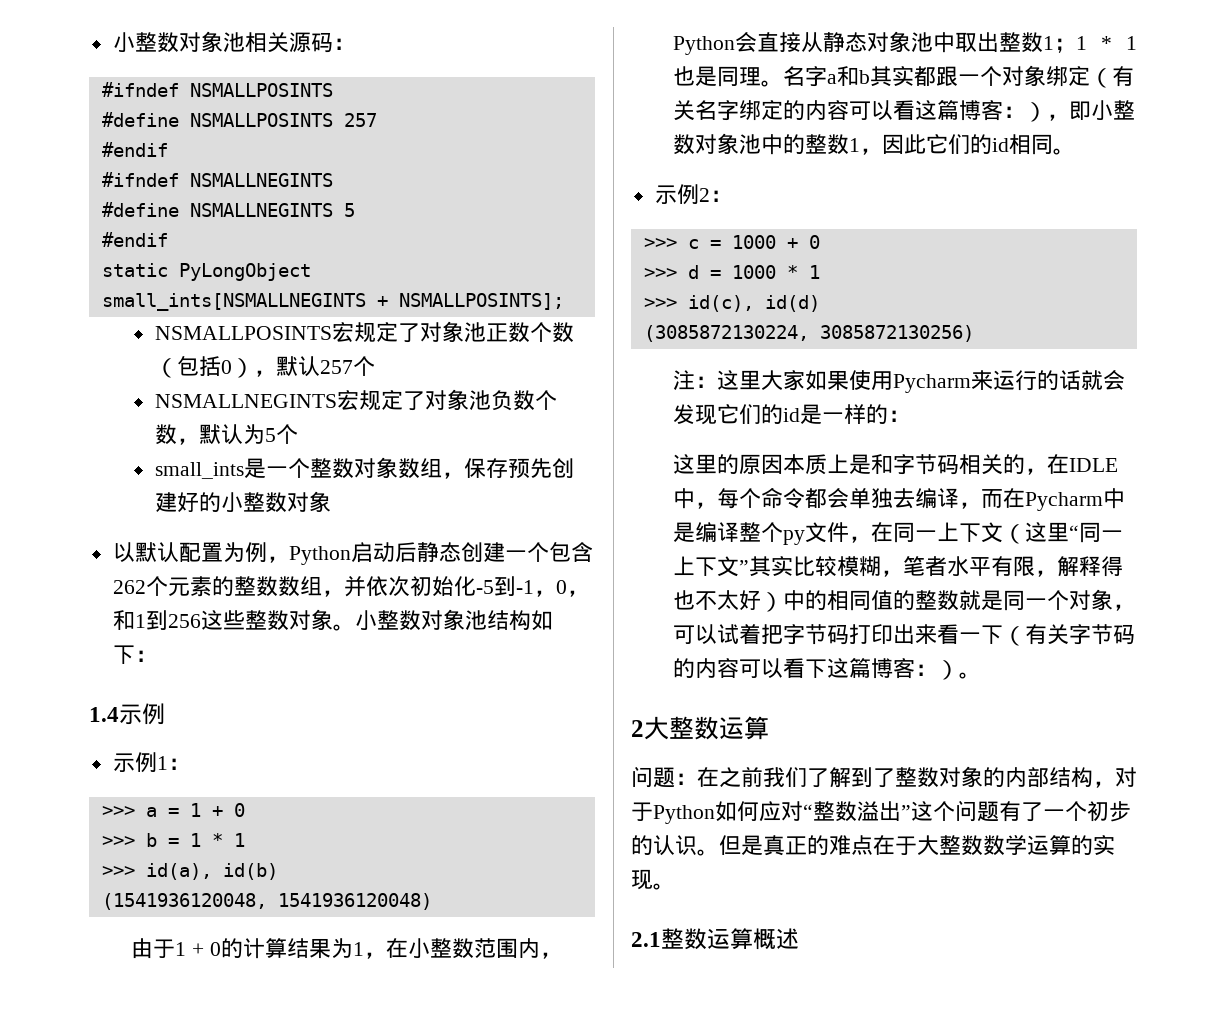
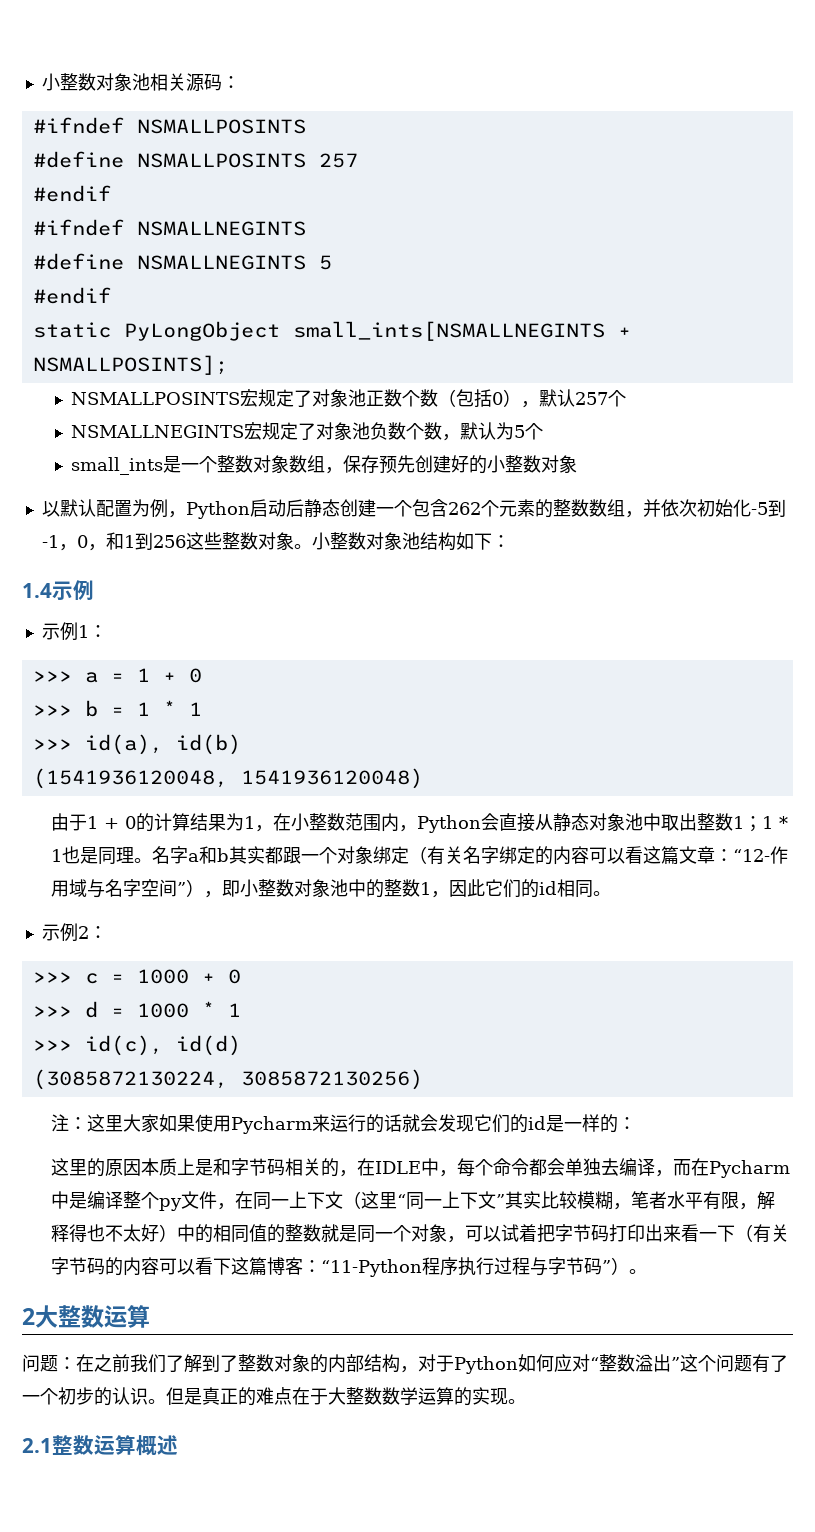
[958,100,1025,121] 博客： -> [679,846,789,864] [51,879,187,898] 文章：“12-作用域与名字空间”
(937, 670) none -> [321,1257,612,1277] “11-Python程序执行过程与字节码”

